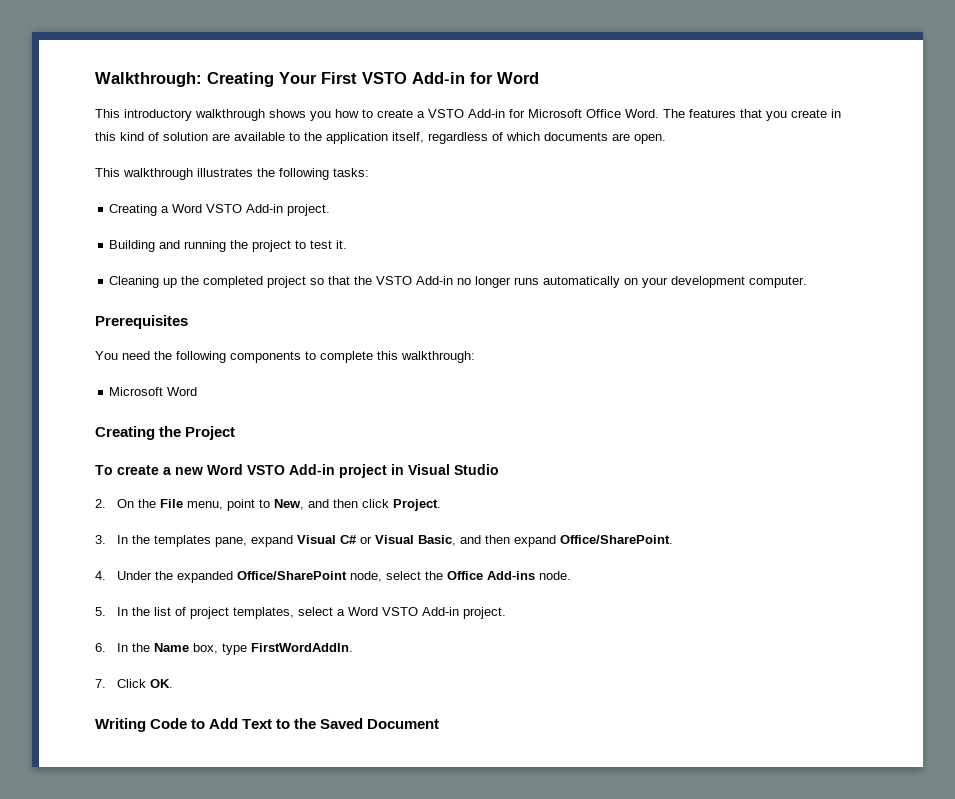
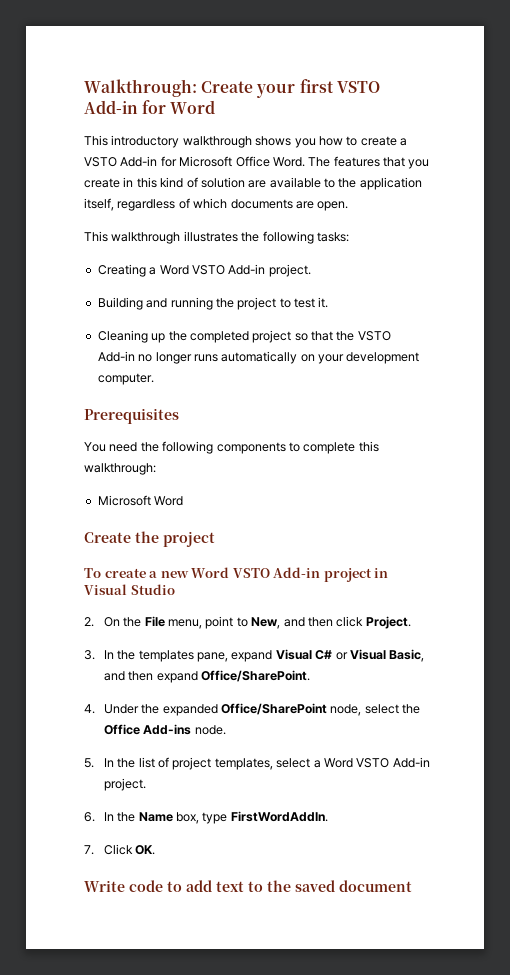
[207,72,357,87] Creating Your First -> [201,79,334,98] Create your first
[95,426,236,440] Creating the Project -> [84,531,215,547] Create the project
[95,718,440,732] Writing Code to Add Text to the Saved Document -> [84,880,412,892] Write code to add text to the saved document

